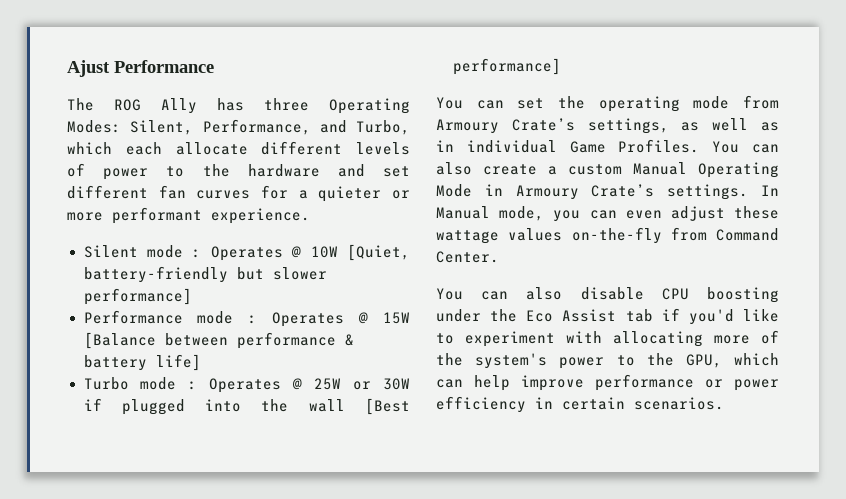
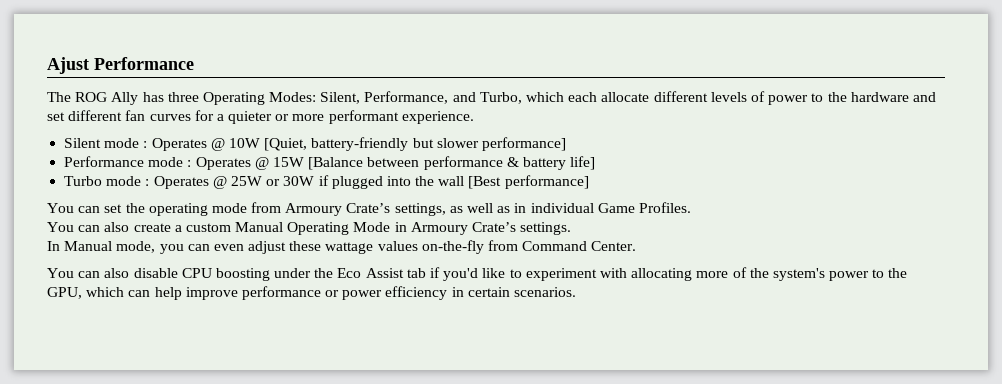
(700, 146) none -> (691, 207) //
(749, 192) none -> (572, 228) //

